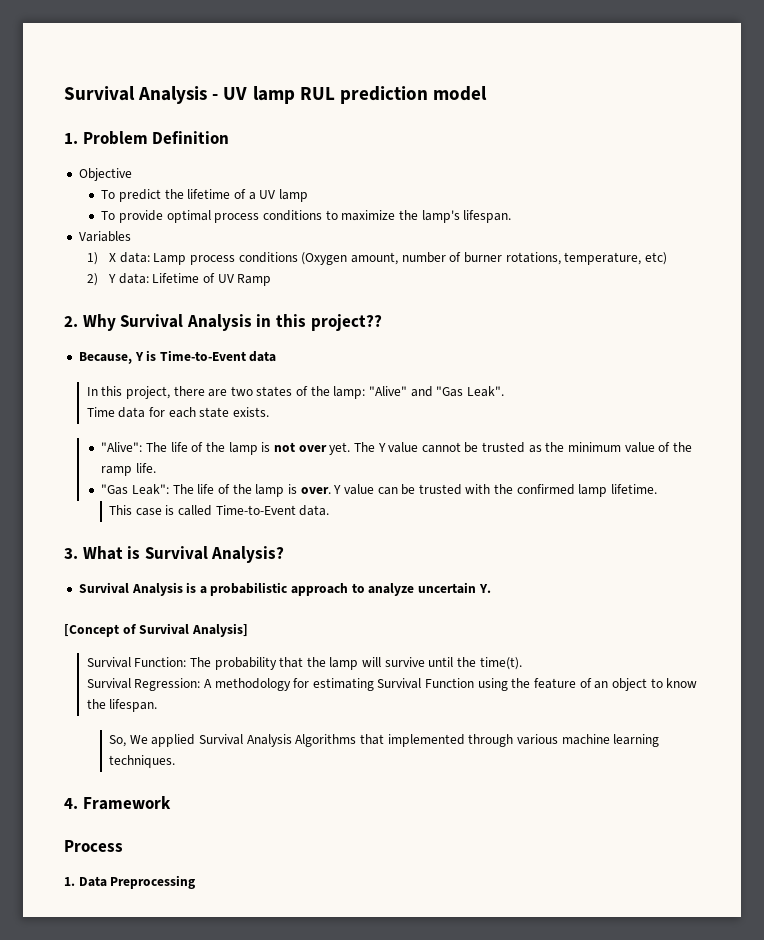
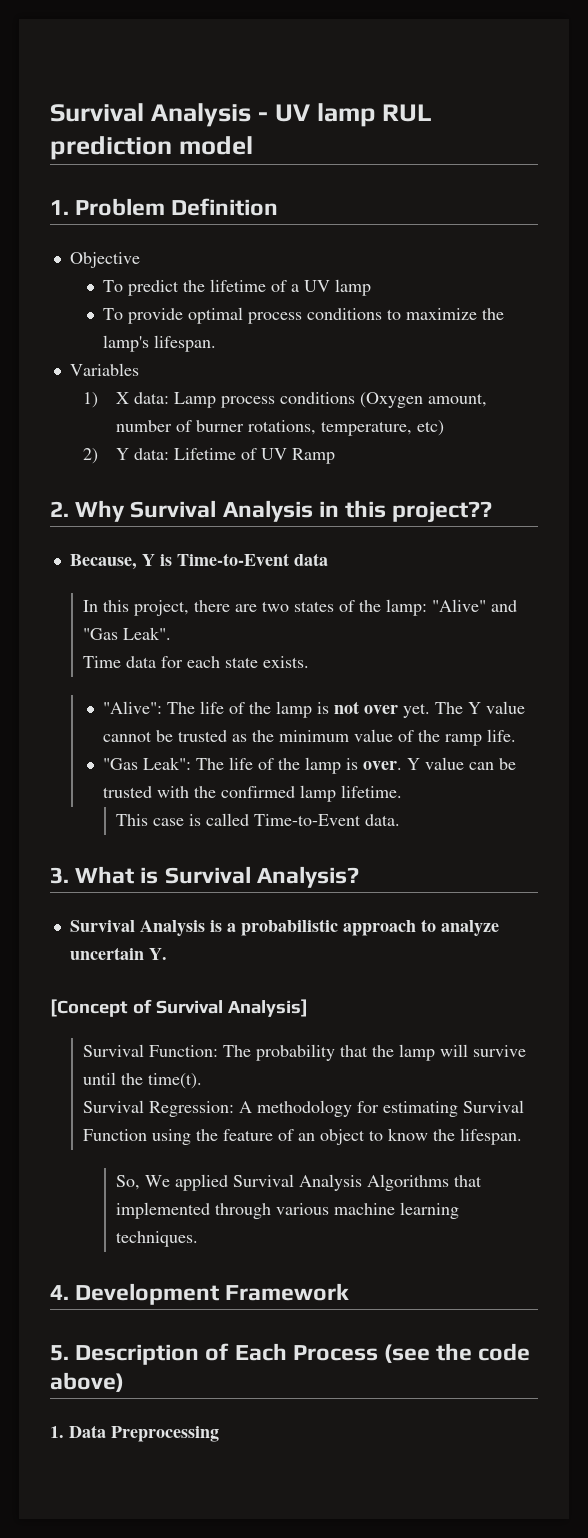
(78, 803) none -> [75,1283,220,1305] Development
[64,840,123,852] Process -> [50,1343,531,1365] [50,1372,124,1392] 5. Description of Each Process (see the code above)

